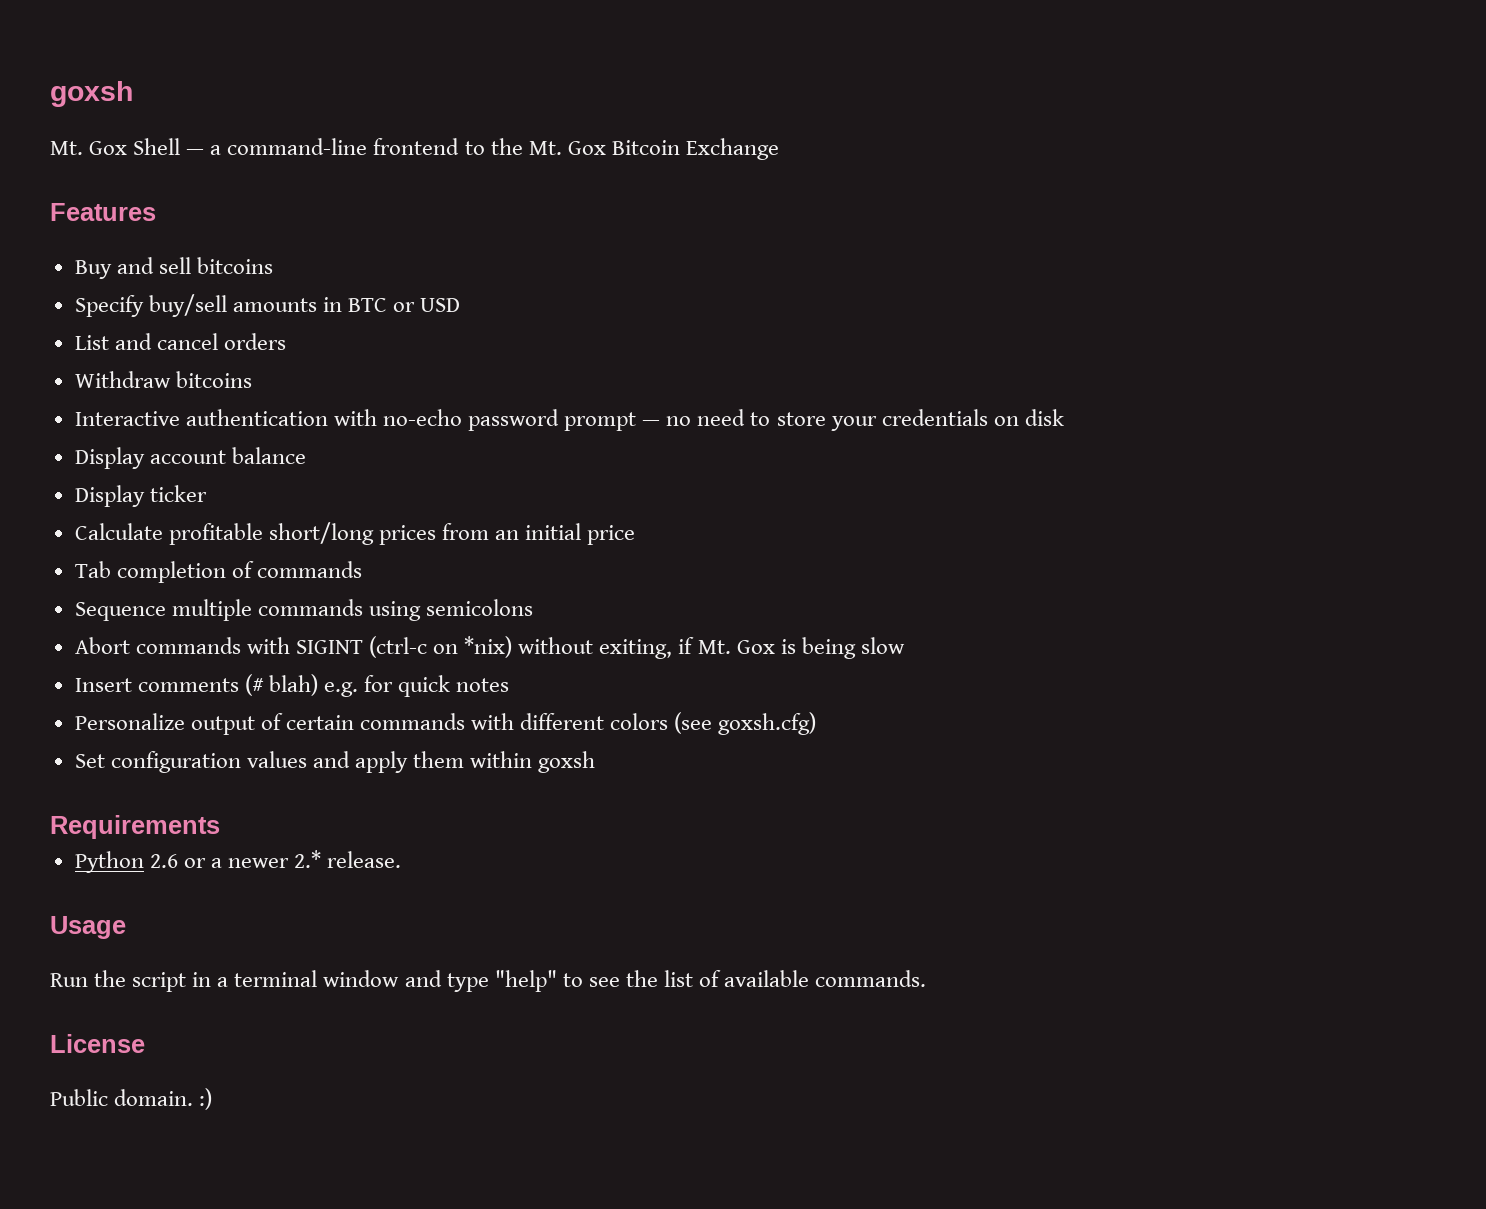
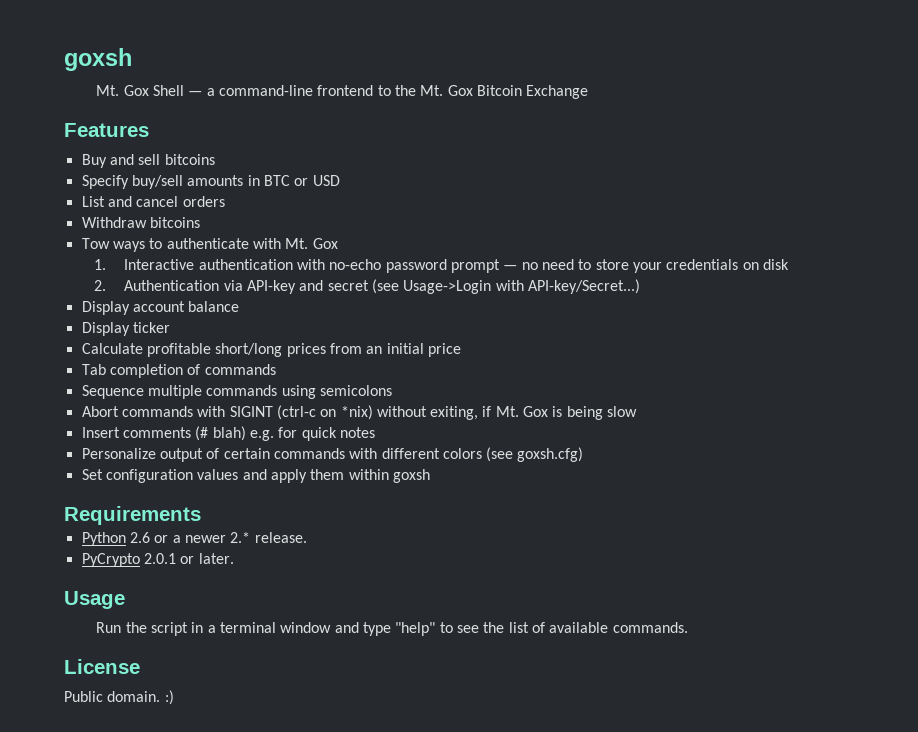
(252, 379) none -> [81,238,338,252] [94,259,107,270] Tow ways to authenticate with Mt. Gox // 1.
(1064, 417) none -> [94,279,640,294] // 2. Authentication via API-key and secret (see Usage->Login with API-key/Secret...)
(402, 859) none -> [81,553,234,567] // PyCrypto 2.0.1 or later.

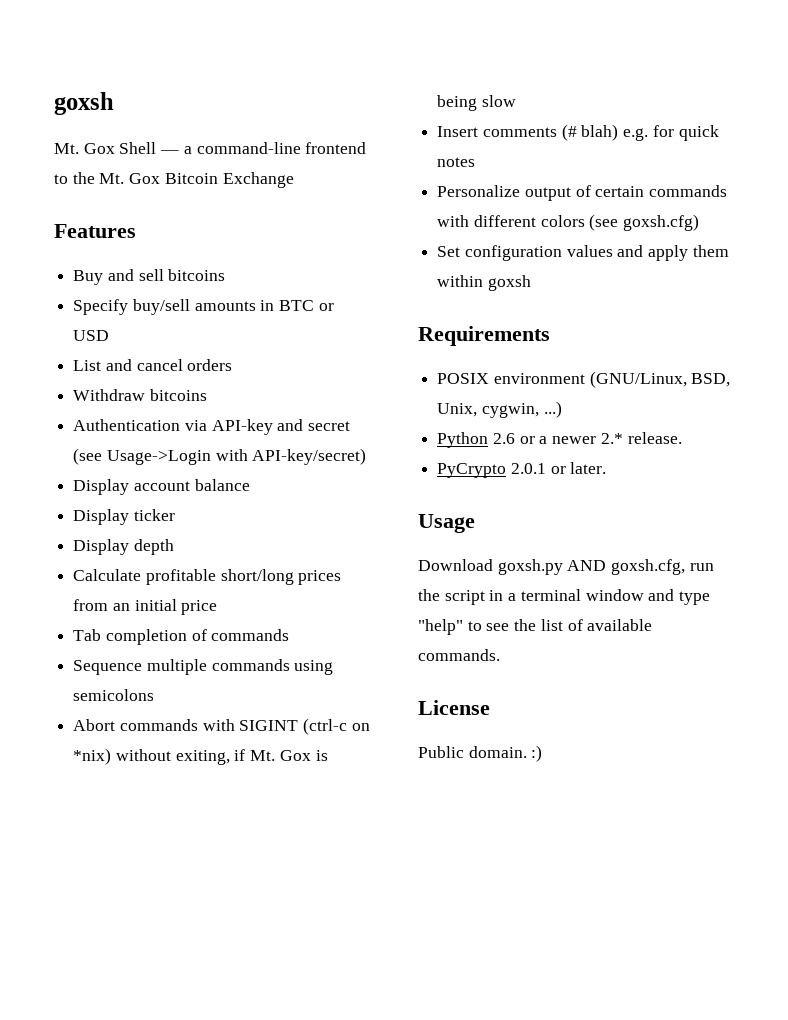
[81,238,338,252] [94,259,789,273] [94,280,107,291] Tow ways to authenticate with Mt. Gox // 1. Interactive authentication with no-echo password prompt — no need to store your credentials on disk // 2. -> (207, 395) none
[527,279,640,294] API-key/Secret...) -> [252,448,367,465] API-key/secret)
(170, 327) none -> [73,539,174,555] // Display depth
(201, 515) none -> [437,371,731,388] [437,401,562,418] // POSIX environment (GNU/Linux, BSD, Unix, cygwin, ...)
[96,622,122,633] Run -> [418,559,714,575] Download goxsh.py AND goxsh.cfg, run

